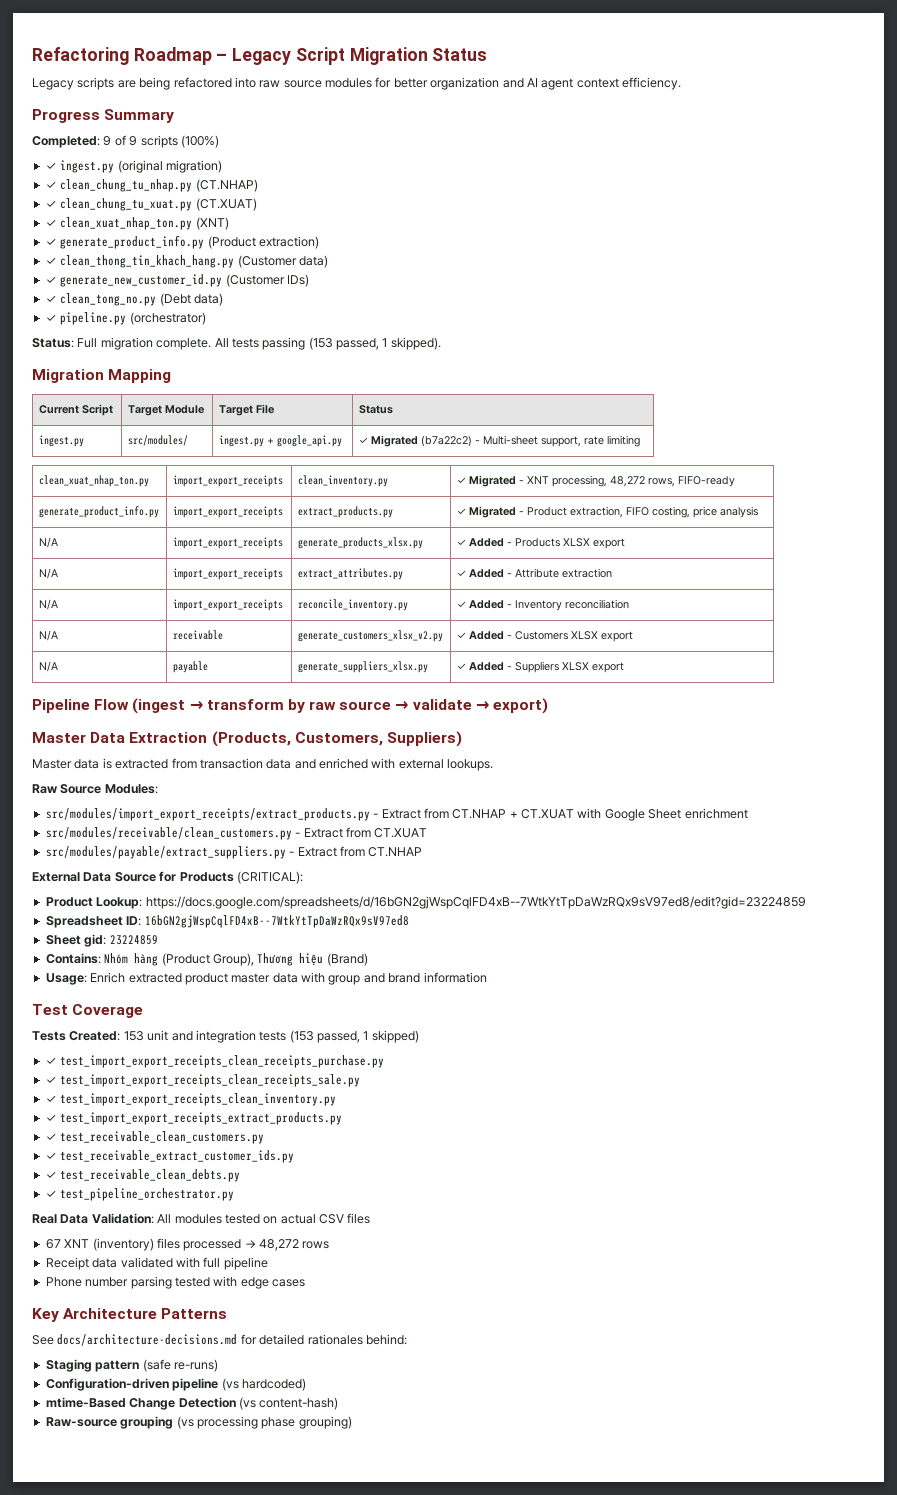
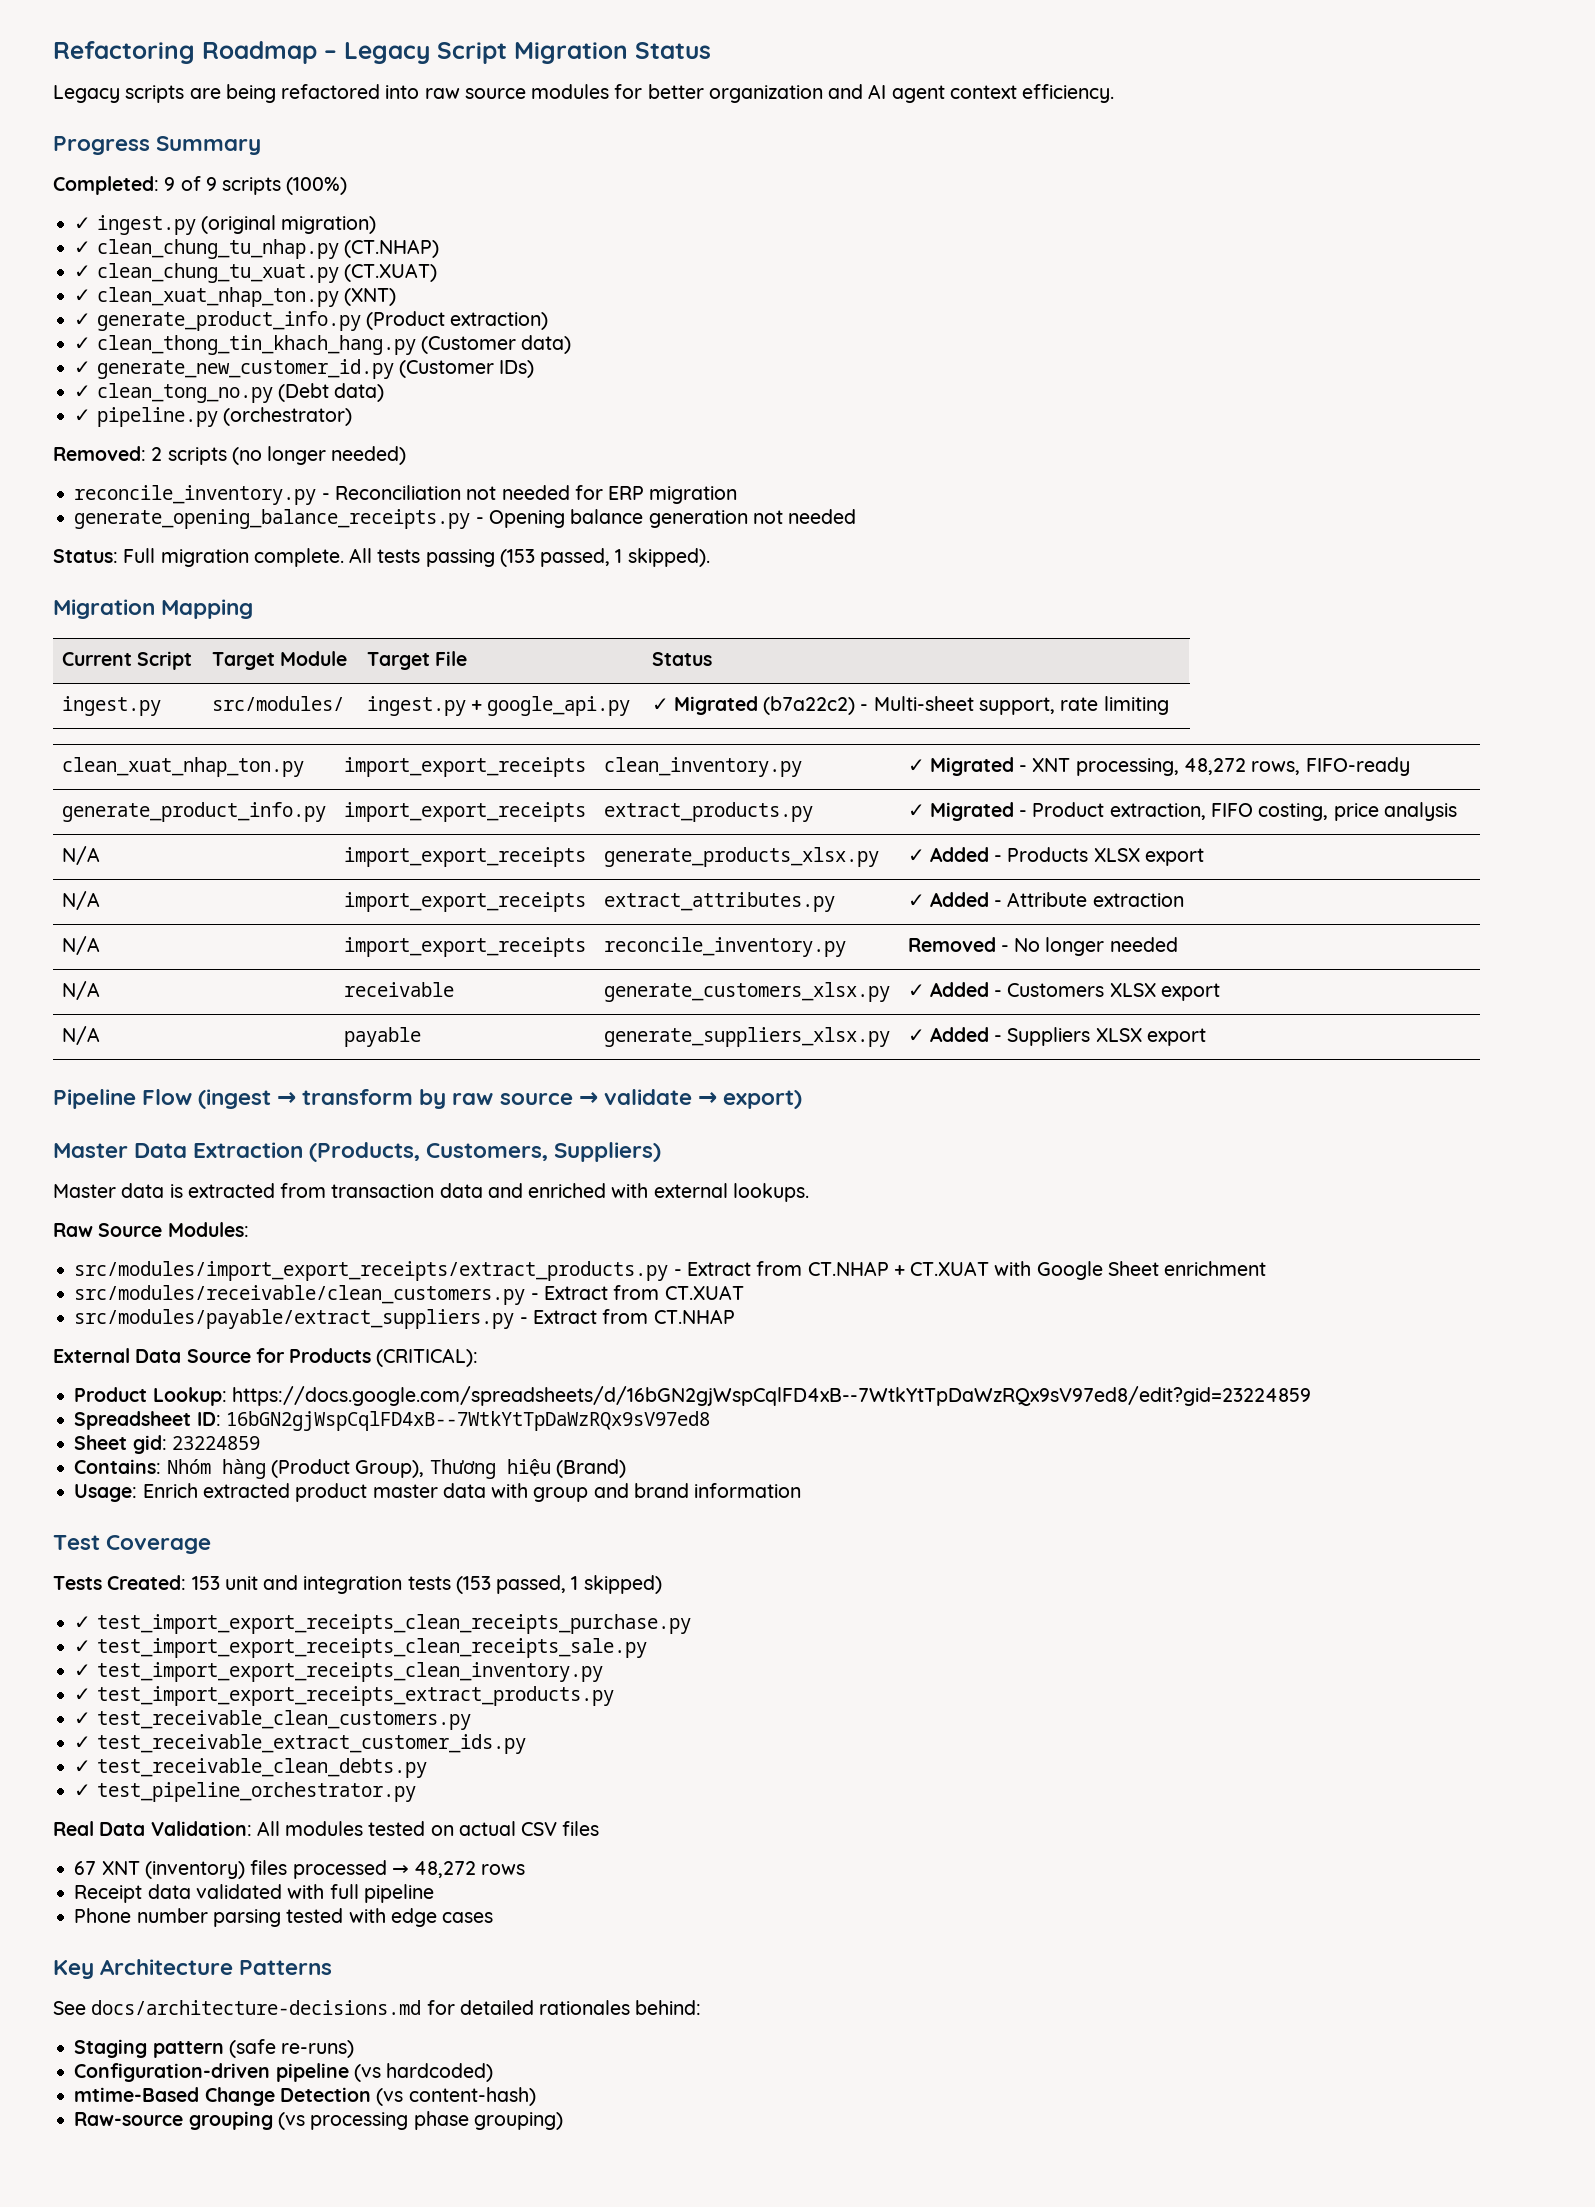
(206, 318) none -> [53,446,407,465] [74,485,738,505] [74,509,857,529] // Removed: 2 scripts (no longer needed) // reconcile_inventory.py - Reconciliation not needed for ERP migration // generate_opening_balance_receipts.py - Opening balance generation not needed
[456,599,629,611] ✓ Added - Inventory reconciliation -> [907,937,1178,956] Removed - No longer needed
[297,630,443,642] generate_customers_xlsx_v2.py -> [603,982,890,1002] generate_customers_xlsx.py

